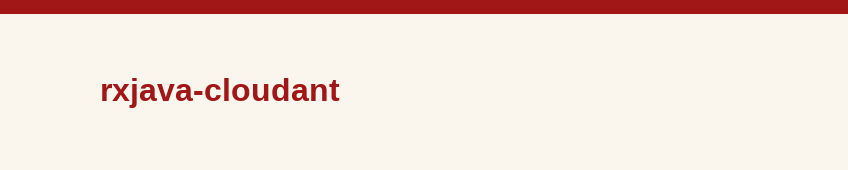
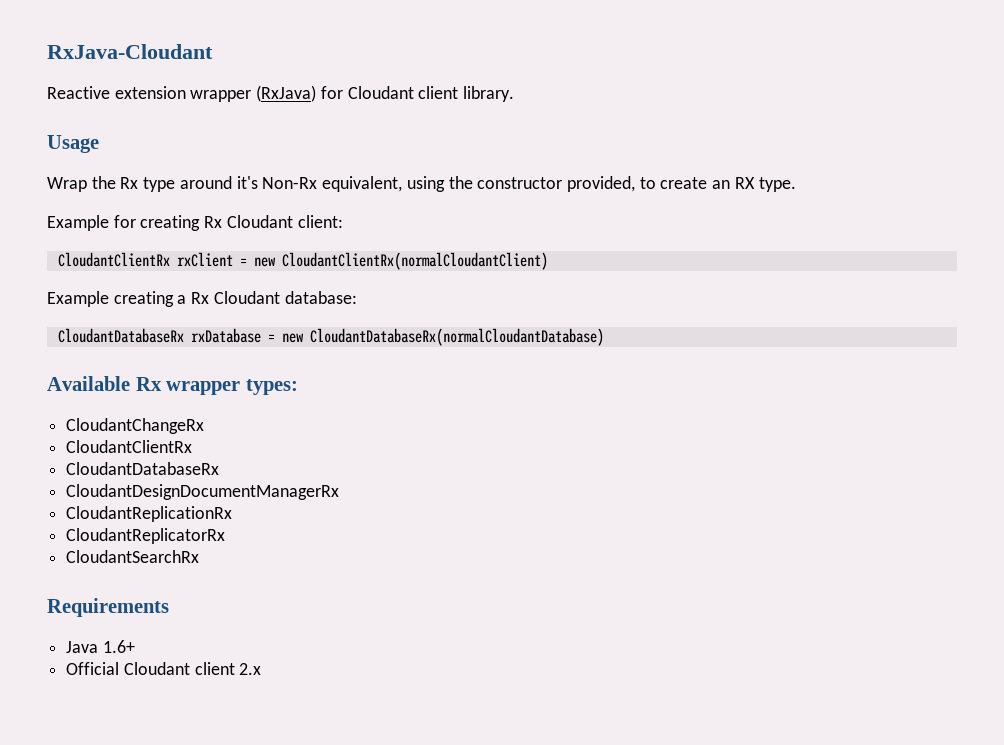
[100,78,340,108] rxjava-cloudant -> [47,44,213,59] [47,85,515,102] [47,135,99,153] [47,176,796,192] [47,215,343,231] [57,252,548,270] [47,291,357,307] [57,328,604,346] [47,376,298,395] [66,418,205,434] [66,440,193,453] [66,462,220,475] [66,484,340,500] [66,506,233,522] [66,528,226,544] [66,550,200,563] [47,598,169,617] [66,640,135,653] [66,662,262,675] RxJava-Cloudant // Reactive extension wrapper (RxJava) for Cloudant client library. // Usage // Wrap the Rx type around it's Non-Rx equivalent, using the constructor provided, to create an RX type. // Example for creating Rx Cloudant client: // CloudantClientRx rxClient = new CloudantClientRx(normalCloudantClient) // Example creating a Rx Cloudant database: // CloudantDatabaseRx rxDatabase = new CloudantDatabaseRx(normalCloudantDatabase) // Available Rx wrapper types: // CloudantChangeRx // CloudantClientRx // CloudantDatabaseRx // CloudantDesignDocumentManagerRx // CloudantReplicationRx // CloudantReplicatorRx // CloudantSearchRx // Requirements // Java 1.6+ // Official Cloudant client 2.x

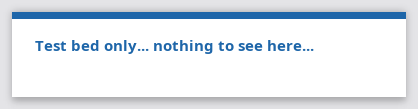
[47,44,213,59] [47,85,515,102] [47,135,99,153] [47,176,796,192] [47,215,343,231] [57,252,548,270] [47,291,357,307] [57,328,604,346] [47,376,298,395] [66,418,205,434] [66,440,193,453] [66,462,220,475] [66,484,340,500] [66,506,233,522] [66,528,226,544] [66,550,200,563] [47,598,169,617] [66,640,135,653] [66,662,262,675] RxJava-Cloudant // Reactive extension wrapper (RxJava) for Cloudant client library. // Usage // Wrap the Rx type around it's Non-Rx equivalent, using the constructor provided, to create an RX type. // Example for creating Rx Cloudant client: // CloudantClientRx rxClient = new CloudantClientRx(normalCloudantClient) // Example creating a Rx Cloudant database: // CloudantDatabaseRx rxDatabase = new CloudantDatabaseRx(normalCloudantDatabase) // Available Rx wrapper types: // CloudantChangeRx // CloudantClientRx // CloudantDatabaseRx // CloudantDesignDocumentManagerRx // CloudantReplicationRx // CloudantReplicatorRx // CloudantSearchRx // Requirements // Java 1.6+ // Official Cloudant client 2.x -> [35,40,315,54] Test bed only... nothing to see here...

